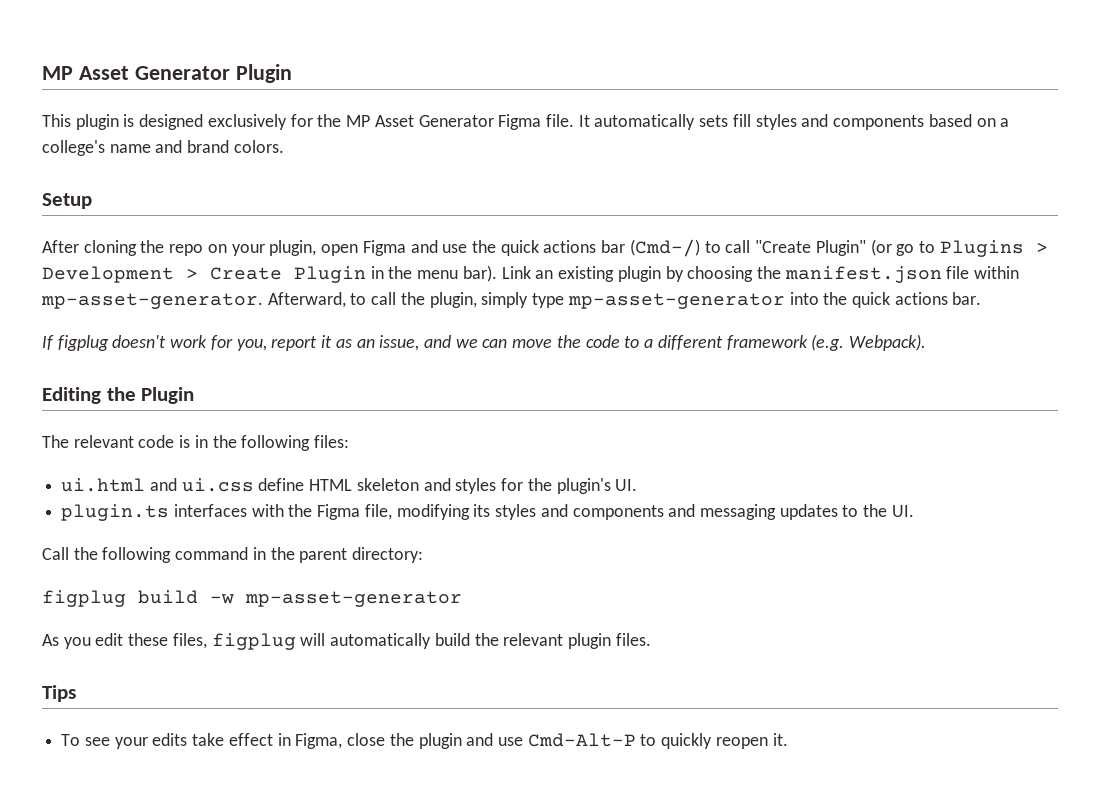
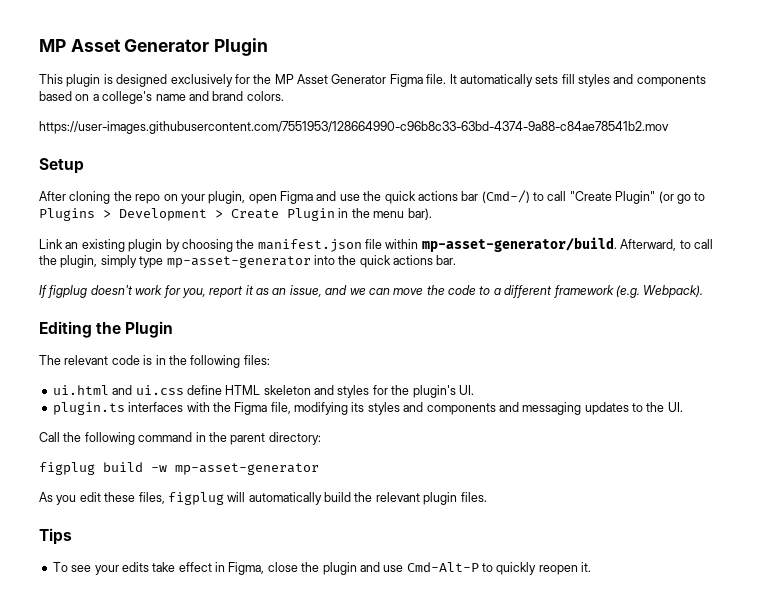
(284, 146) none -> [39,121,669,134] // https://user-images.githubusercontent.com/7551953/128664990-c96b8c33-63bd-4374-9a88-c84ae78541b2.mov
(497, 273) none -> (432, 214) //
[41,293,263,309] mp-asset-generator. -> [421,237,617,252] mp-asset-generator/build.

